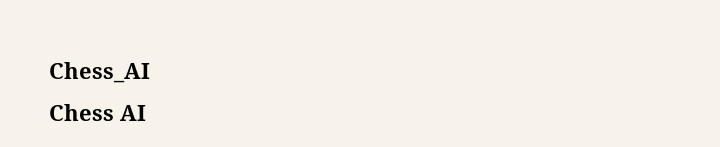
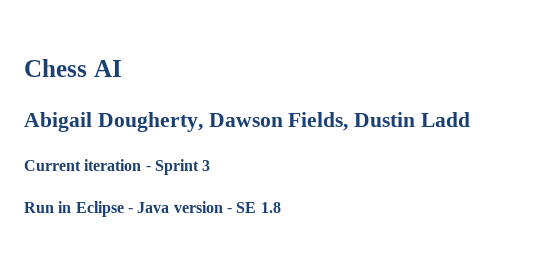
[49,62,150,83] Chess_AI // -> (24, 68) none
(146, 113) none -> [24,112,471,132] [24,159,211,175] [24,201,281,217] // Abigail Dougherty, Dawson Fields, Dustin Ladd // Current iteration - Sprint 3 // Run in Eclipse - Java version - SE 1.8

